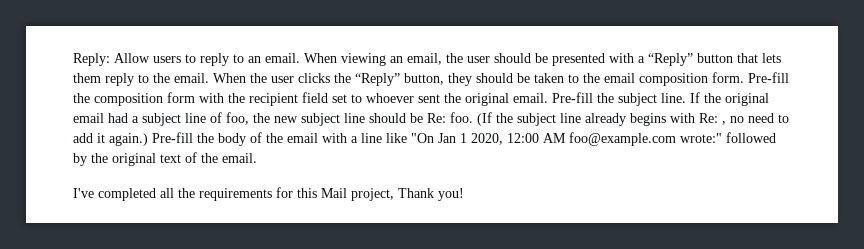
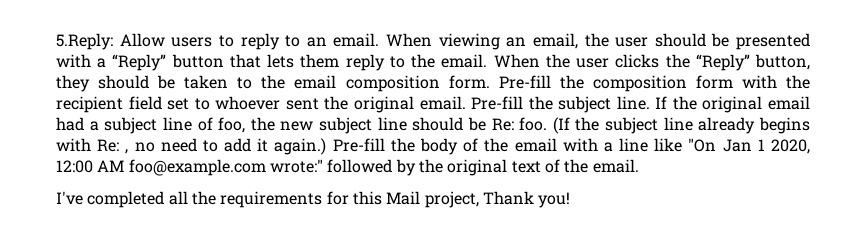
[73,53,110,66] Reply: -> [56,33,113,50] 5.Reply:

